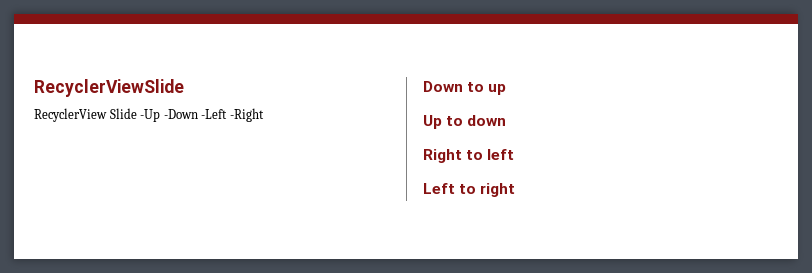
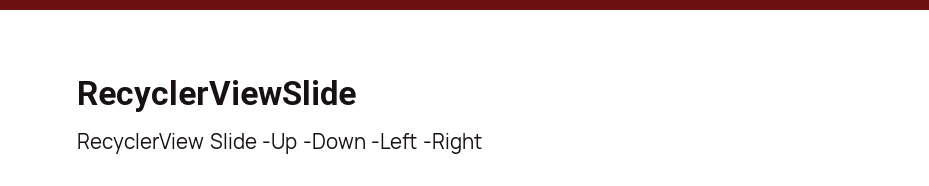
[423,81,507,95] [423,115,507,129] [423,149,515,163] [423,183,516,197] // Down to up // Up to down // Right to left // Left to right -> (482, 143) none

